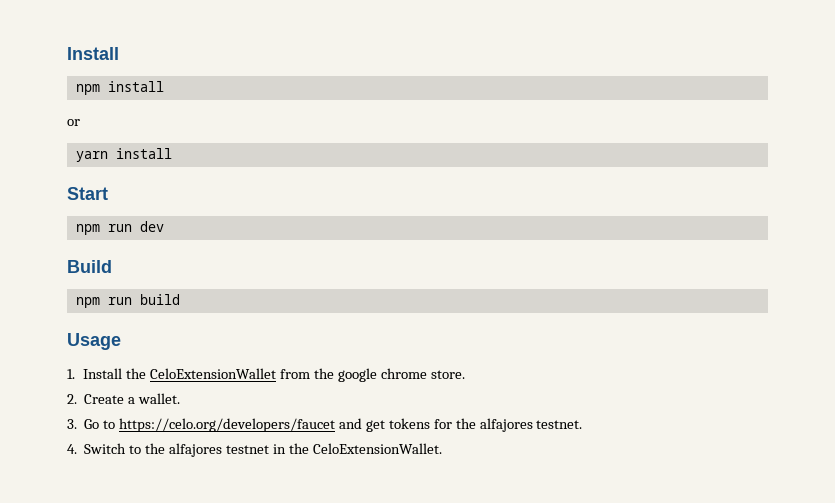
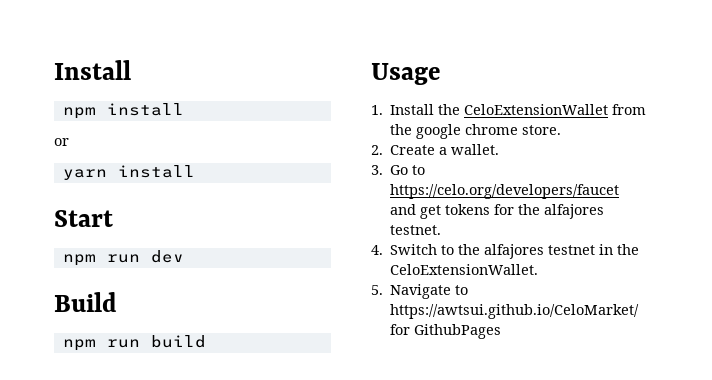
(442, 448) none -> [371,284,469,299] [390,304,640,319] [390,324,502,339] // 5. Navigate to https://awtsui.github.io/CeloMarket/ for GithubPages

